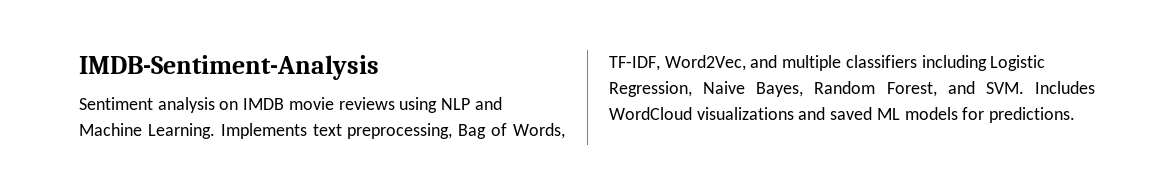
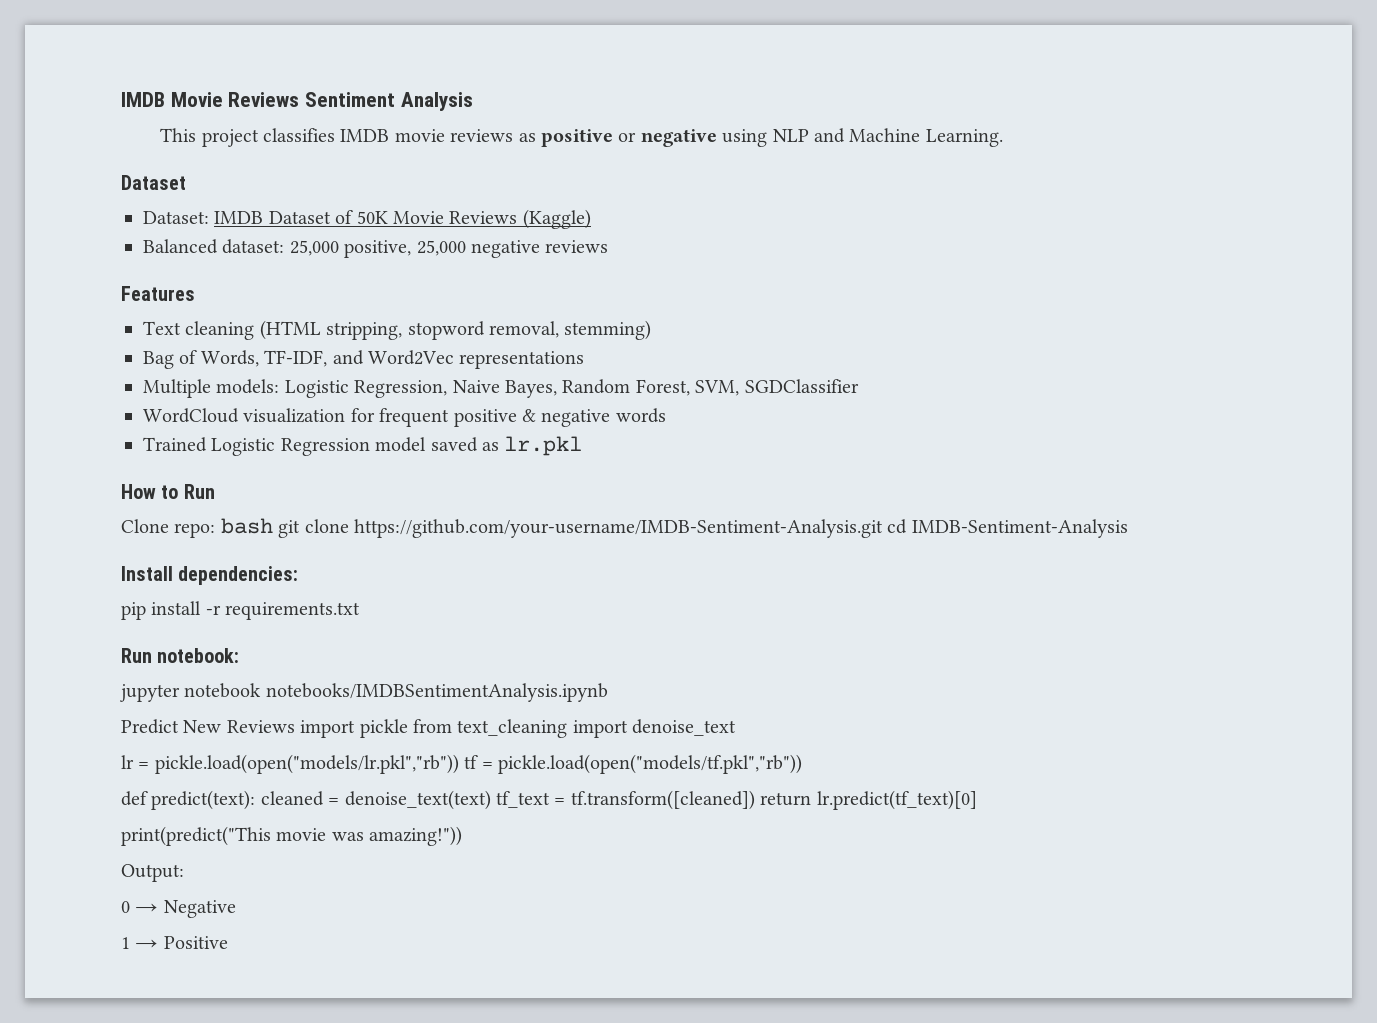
[79,55,379,80] [79,97,395,113] IMDB-Sentiment-Analysis // Sentiment analysis on IMDB movie reviews -> [121,92,473,111] [160,128,717,147] IMDB Movie Reviews Sentiment Analysis // This project classifies IMDB movie reviews as positive or negative
[220,123,565,139] [609,55,987,71] Implements text preprocessing, Bag of Words, TF-IDF, Word2Vec, and multiple classifiers including -> [121,175,186,190] [143,209,591,229] [143,239,609,258] [121,286,195,301] [143,320,652,340] [143,350,585,369] [143,379,280,398] // Dataset // Dataset: IMDB Dataset of 50K Movie Reviews (Kaggle) // Balanced dataset: 25,000 positive, 25,000 negative reviews // Features // Text cleaning (HTML stripping, stopword removal, stemming) // Bag of Words, TF-IDF, and Word2Vec representations // Multiple models:
[947,81,1095,94] [609,107,1076,123] and SVM. Includes WordCloud visualizations and saved ML models for predictions. -> [695,379,859,396] [143,408,666,427] [143,436,583,456] [121,484,215,499] [121,518,1128,538] [121,566,299,585] [121,601,361,620] [121,648,240,663] [120,683,608,702] [121,719,737,738] [121,754,802,774] [121,790,977,810] [121,826,463,846] [121,864,184,882] [121,900,236,918] [121,936,228,949] SVM, SGDClassifier // WordCloud visualization for frequent positive & negative words // Trained Logistic Regression model saved as lr.pkl // How to Run // Clone repo: bash git clone https://github.com/your-username/IMDB-Sentiment-Analysis.git cd IMDB-Sentiment-Analysis // Install dependencies: // pip install -r requirements.txt // Run notebook: // jupyter notebook notebooks/IMDBSentimentAnalysis.ipynb // Predict New Reviews import pickle from text_cleaning import denoise_text // lr = pickle.load(open("models/lr.pkl","rb")) tf = pickle.load(open("models/tf.pkl","rb")) // def predict(text): cleaned = denoise_text(text) tf_text = tf.transform([cleaned]) return lr.predict(tf_text)[0] // print(predict("This movie was amazing!")) // Output: // 0 → Negative // 1 → Positive

